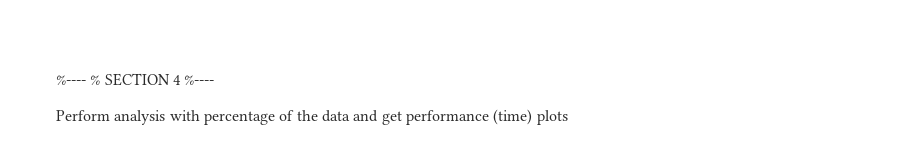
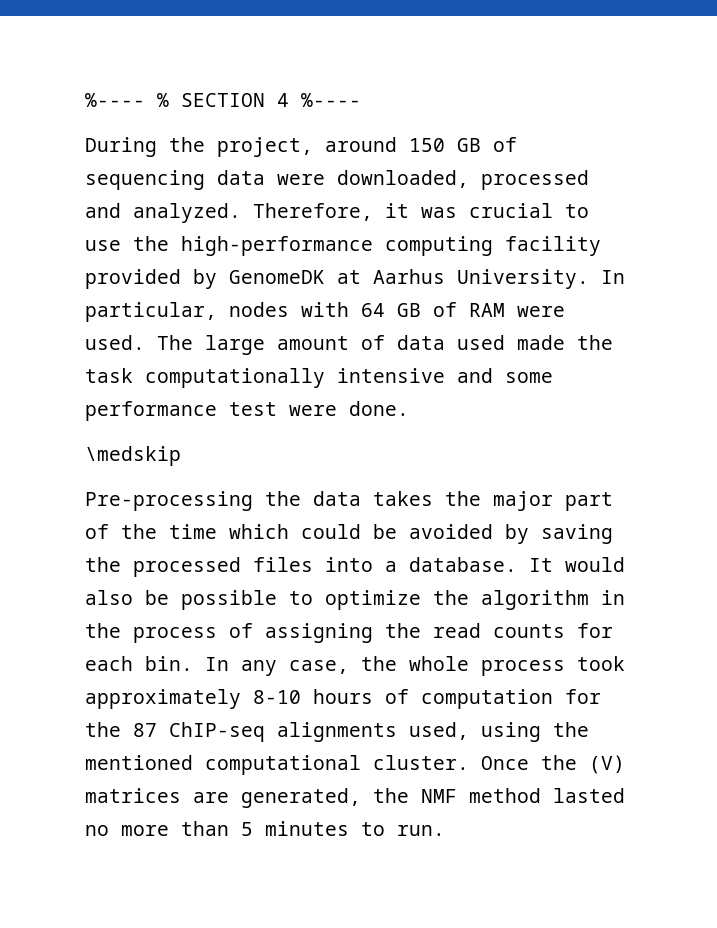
[56,109,568,125] Perform analysis with percentage of the data and get performance (time) plots -> [85,137,517,157] [85,170,589,190] [85,203,589,223] [85,236,601,256] [85,269,625,289] [85,302,565,322] [85,335,613,355] [85,368,553,388] [85,401,409,421] [85,446,181,466] [85,491,613,511] [85,524,613,544] [85,557,625,577] [85,590,625,610] [85,623,613,643] [85,656,625,676] [85,689,601,709] [85,722,589,742] [85,755,625,775] [85,788,625,808] [85,821,445,836] During the project, around 150 GB of sequencing data were downloaded, processed and analyzed. Therefore, it was crucial to use the high-performance computing facility provided by GenomeDK at Aarhus University. In particular, nodes with 64 GB of RAM were used. The large amount of data used made the task computationally intensive and some performance test were done. // \medskip // Pre-processing the data takes the major part of the time which could be avoided by saving the processed files into a database. It would also be possible to optimize the algorithm in the process of assigning the read counts for each bin. In any case, the whole process took approximately 8-10 hours of computation for the 87 ChIP-seq alignments used, using the mentioned computational cluster. Once the (V) matrices are generated, the NMF method lasted no more than 5 minutes to run.

